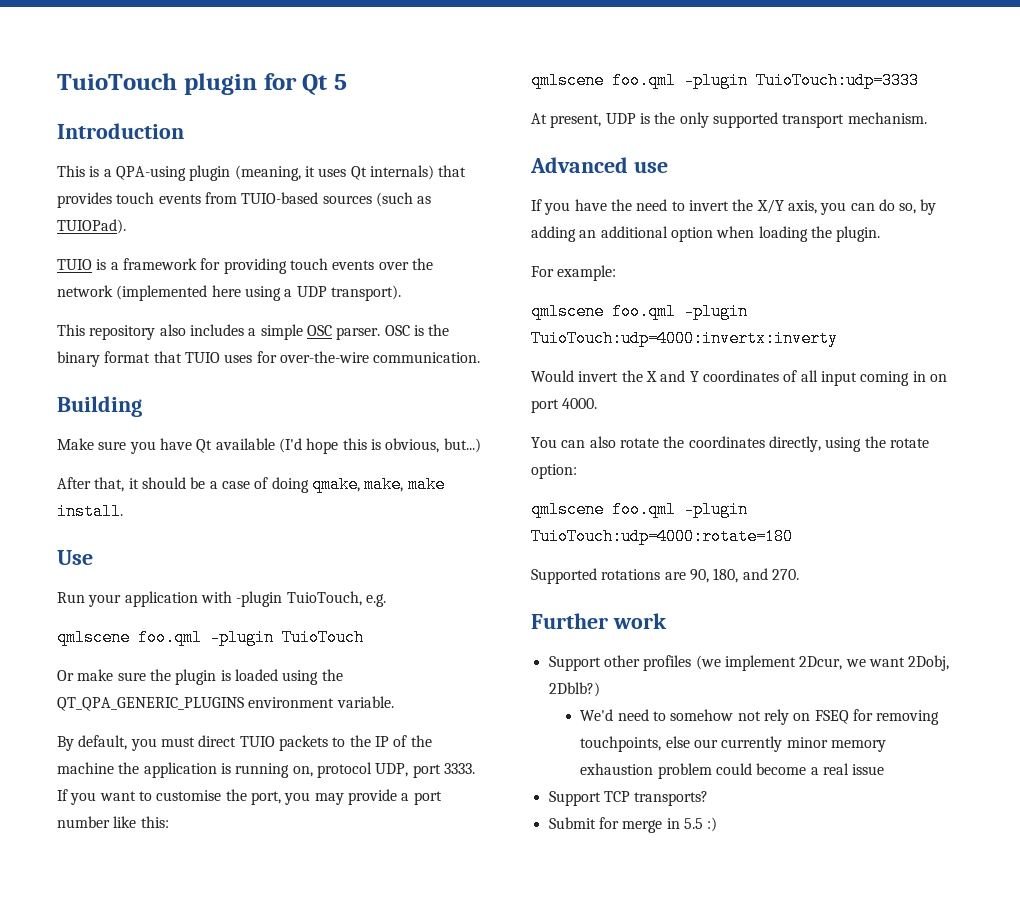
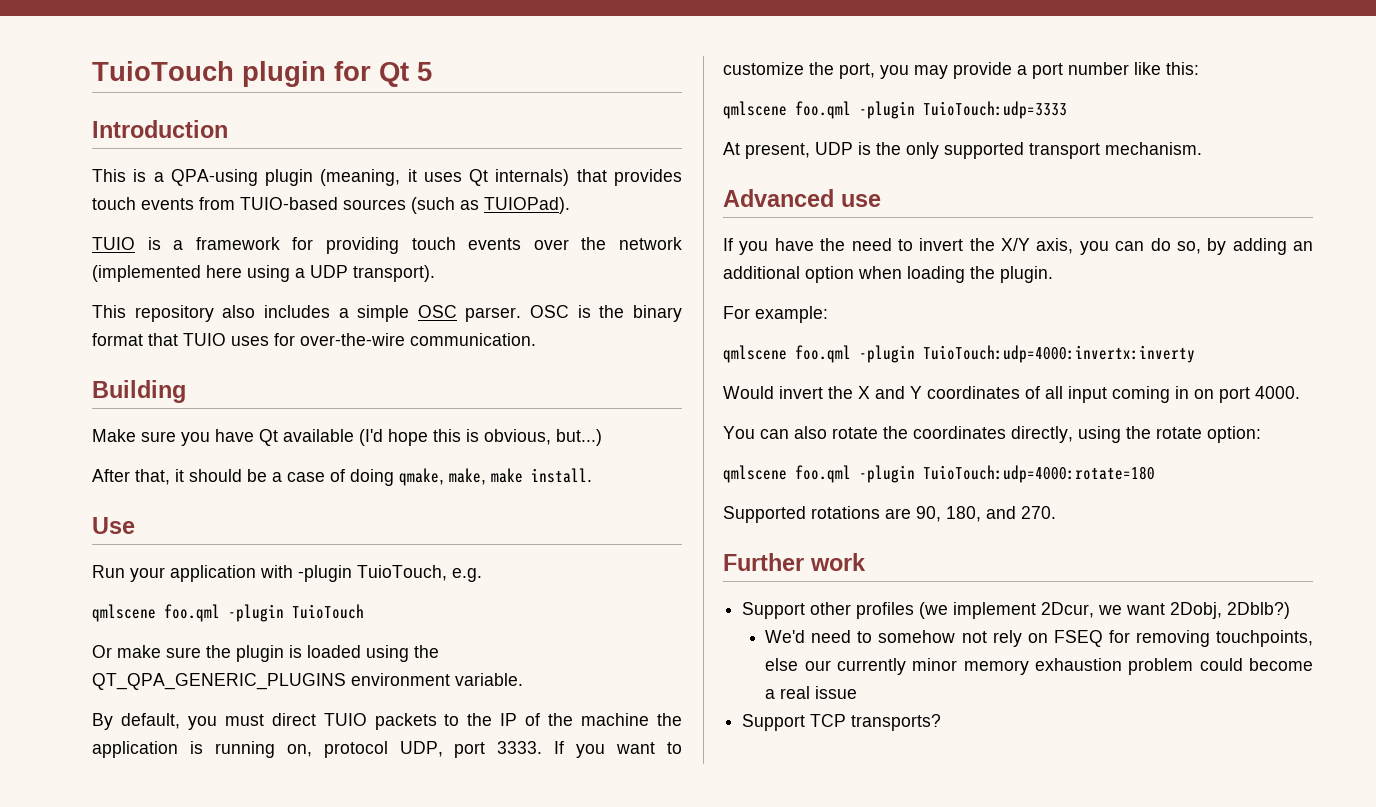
[156,790,222,801] customise -> [723,62,804,75] customize
[548,817,718,833] // Submit for merge in 5.5 :) -> (942, 722) none

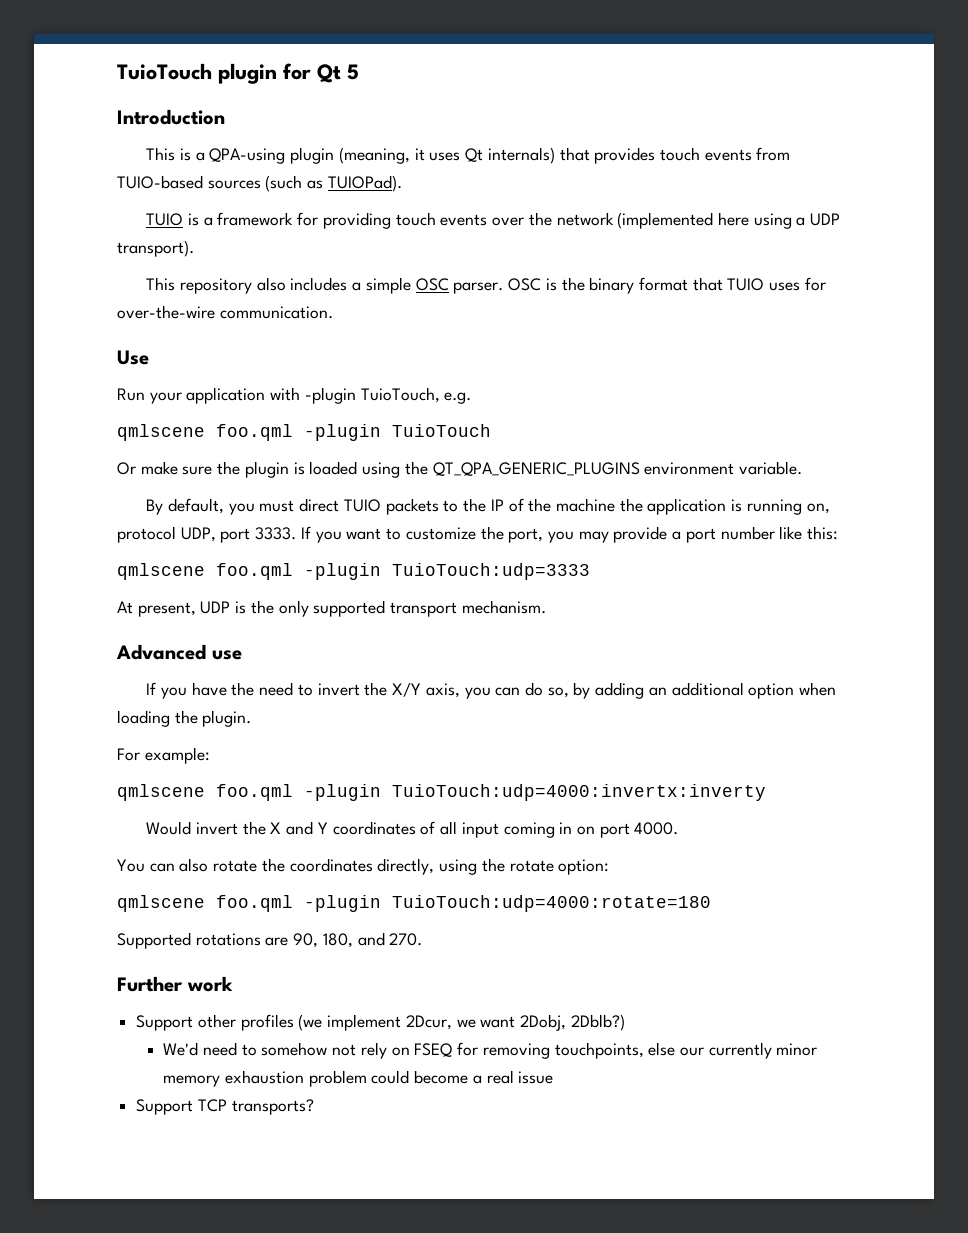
[92,380,186,403] [92,429,602,446] [92,468,592,486] // Building // Make sure you have Qt available (I'd hope this is obvious, but...) // After that, it should be a case of doing qmake, make, make install. -> (333, 312) none

